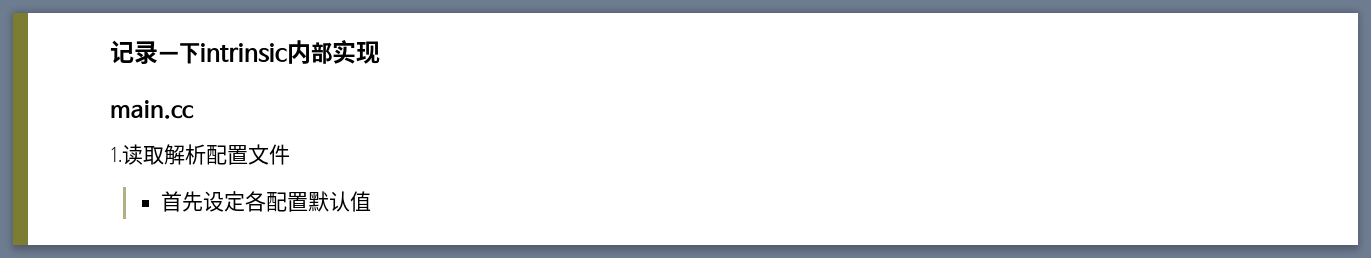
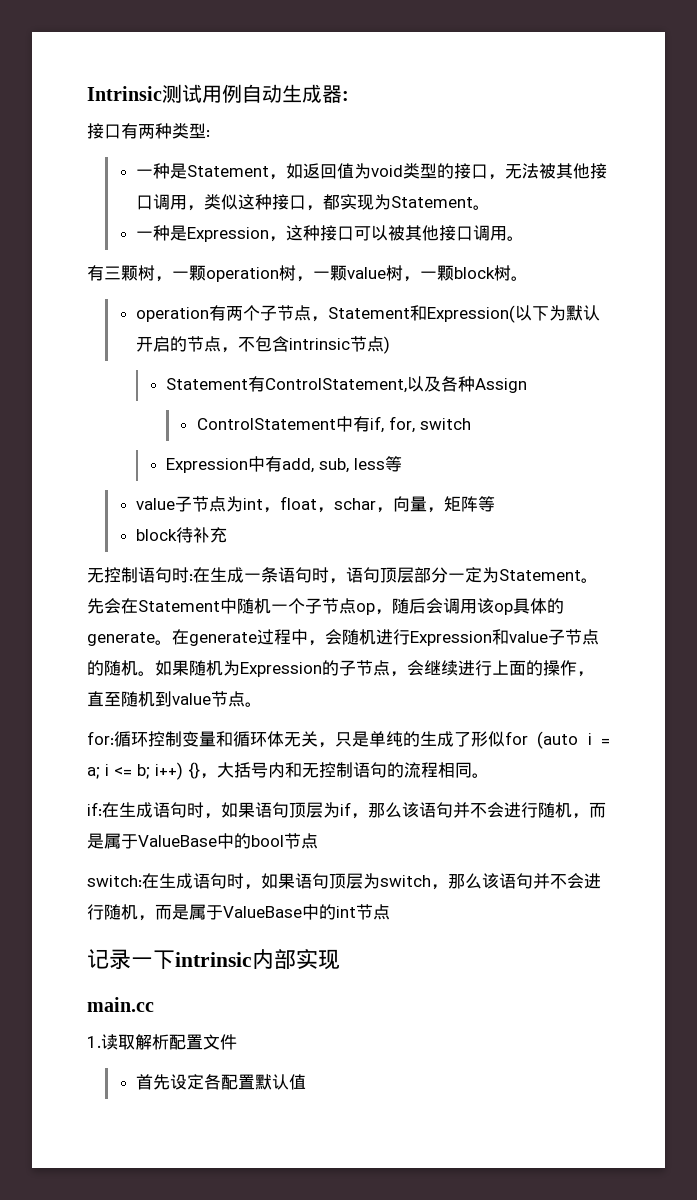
(110, 52) none -> [87,84,349,103] [87,123,210,139] [136,163,608,180] [136,194,491,211] [136,225,525,242] [87,265,528,282] [136,305,601,323] [136,336,391,354] [166,376,528,393] [196,416,471,433] [166,456,403,473] [136,496,496,513] [136,527,228,543] [87,567,598,584] [87,598,564,615] [87,629,599,646] [87,660,594,677] [87,691,262,707] [87,731,610,749] [87,762,489,780] [87,802,606,819] [87,833,318,849] [87,873,601,890] [87,904,390,921] Intrinsic测试用例自动生成器: // 接口有两种类型: // 一种是Statement，如返回值为void类型的接口，无法被其他接口调用，类似这种接口，都实现为Statement。 // 一种是Expression，这种接口可以被其他接口调用。 // 有三颗树，一颗operation树，一颗value树，一颗block树。 // operation有两个子节点，Statement和Expression(以下为默认开启的节点，不包含intrinsic节点) // Statement有ControlStatement,以及各种Assign // ControlStatement中有if, for, switch // Expression中有add, sub, less等 // value子节点为int，float，schar，向量，矩阵等 // block待补充 // 无控制语句时:在生成一条语句时，语句顶层部分一定为Statement。先会在Statement中随机一个子节点op，随后会调用该op具体的generate。在generate过程中，会随机进行Expression和value子节点的随机。如果随机为Expression的子节点，会继续进行上面的操作，直至随机到value节点。 // for:循环控制变量和循环体无关，只是单纯的生成了形似for (auto i = a; i <= b; i++) {}，大括号内和无控制语句的流程相同。 // if:在生成语句时，如果语句顶层为if，那么该语句并不会进行随机，而是属于ValueBase中的bool节点 // switch:在生成语句时，如果语句顶层为switch，那么该语句并不会进行随机，而是属于ValueBase中的int节点 //

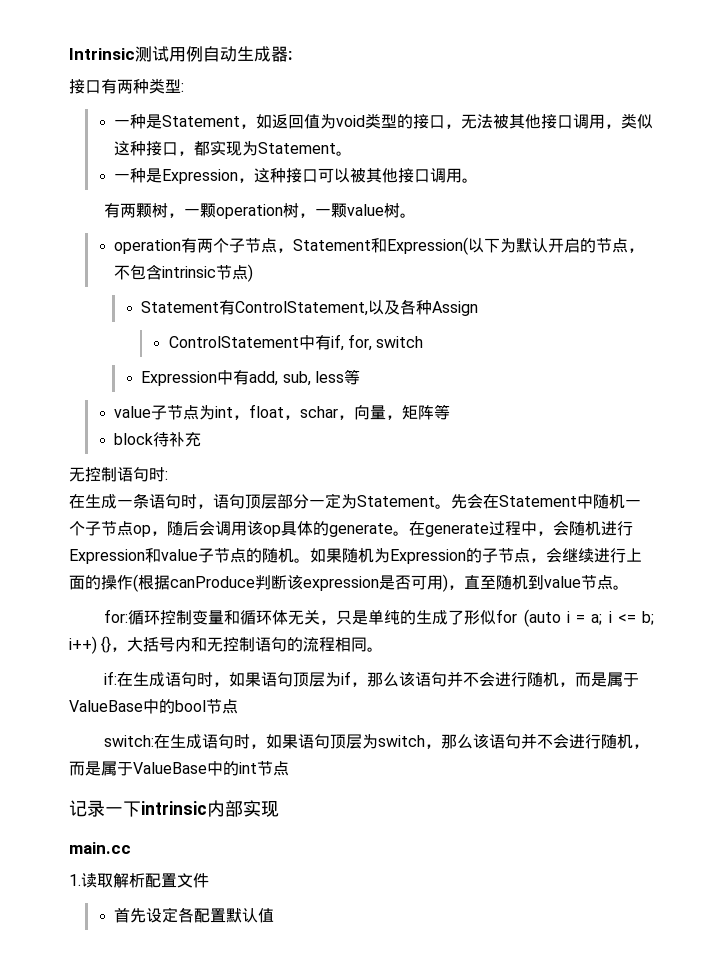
[104,266,121,280] 三 -> [120,203,137,218] 两
[403,265,511,282] ，一颗block树 -> (401, 210) none
(193, 577) none -> (168, 475) //
(577, 668) none -> [133,574,448,592] (根据canProduce判断该expression是否可用)

